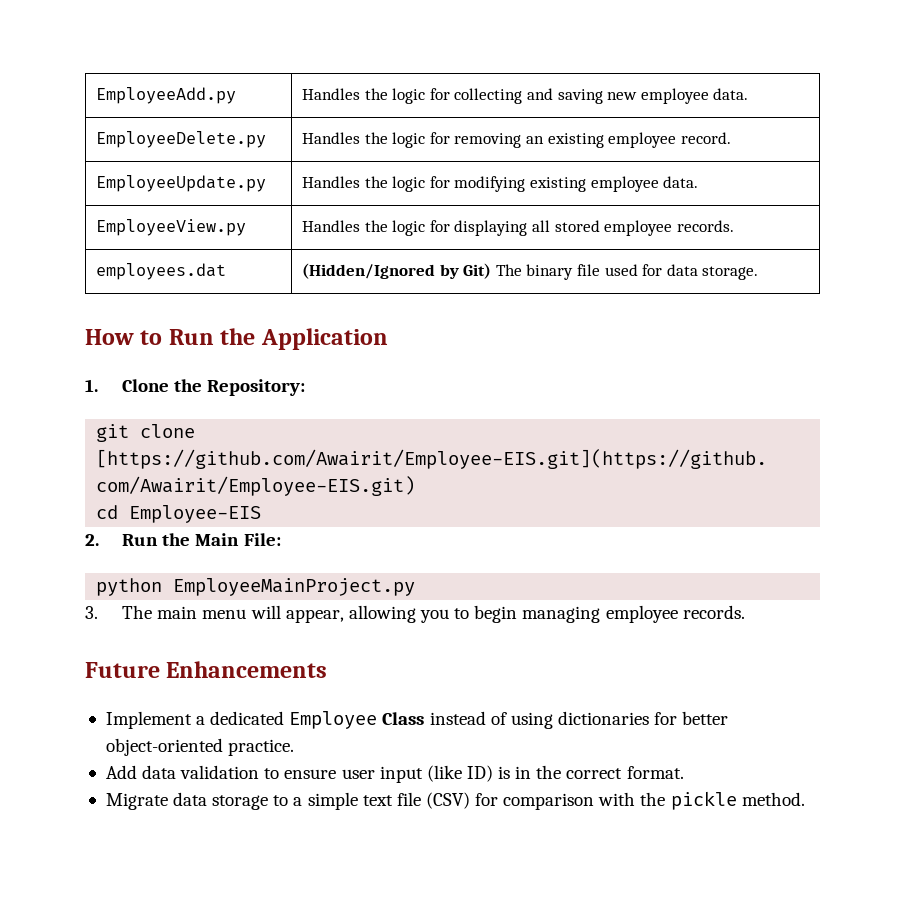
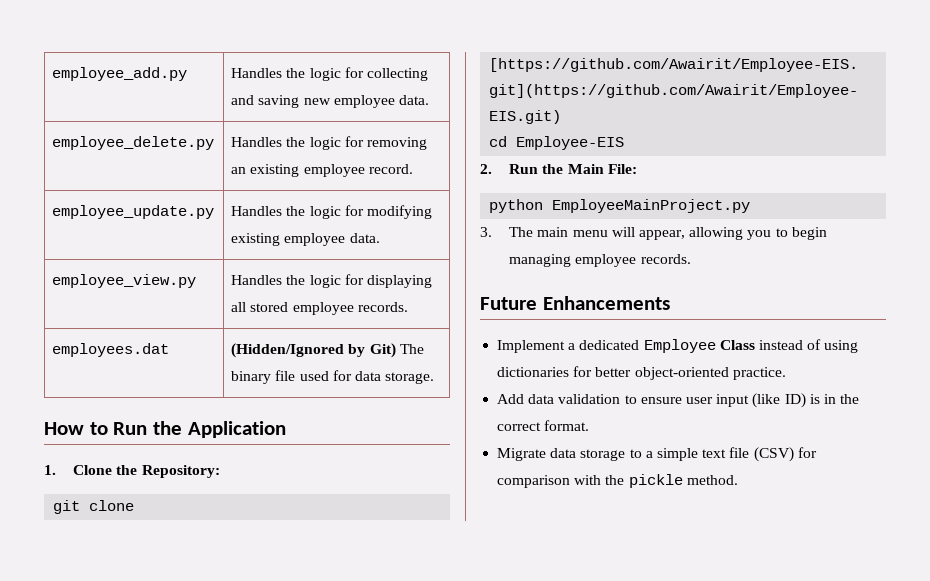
[96,87,237,104] EmployeeAdd.py -> [52,67,188,81] employee_add.py
[96,131,267,148] EmployeeDelete.py -> [52,136,215,150] employee_delete.py
[96,175,267,192] EmployeeUpdate.py -> [52,205,215,219] employee_update.py
[96,219,247,236] EmployeeView.py -> [52,274,197,288] employee_view.py

